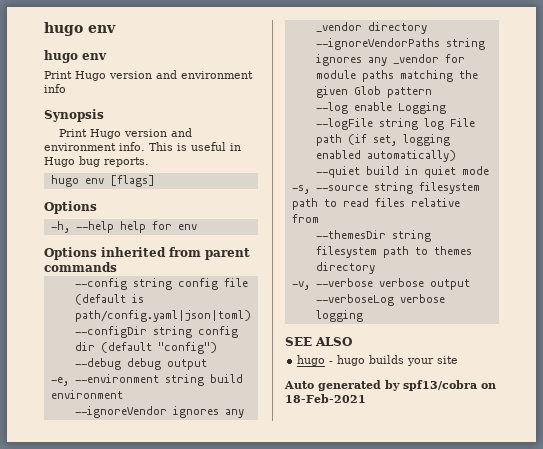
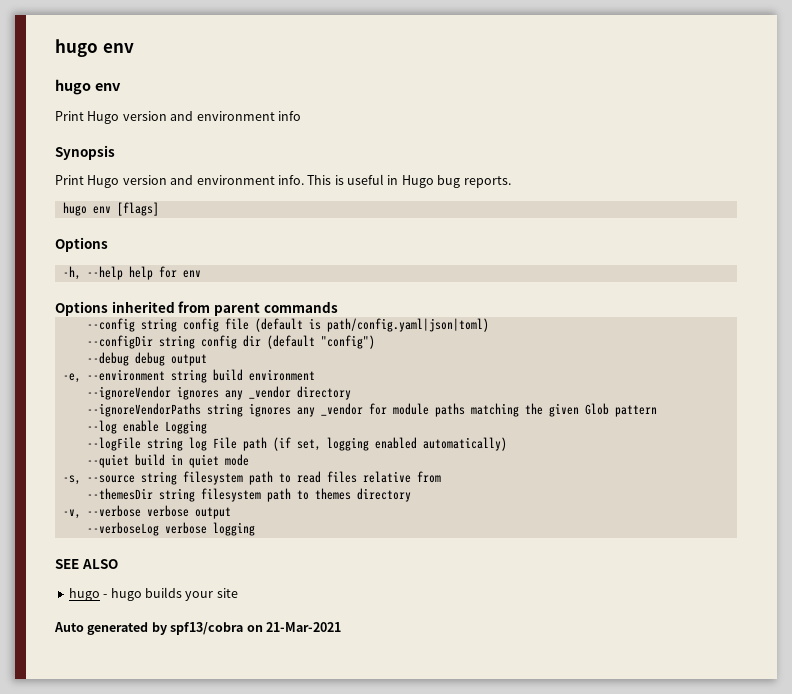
[285,394,366,403] 18-Feb-2021 -> [265,622,341,632] 21-Mar-2021

